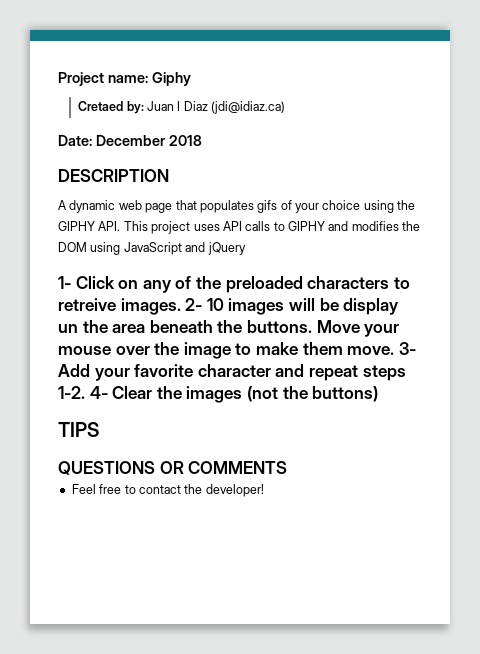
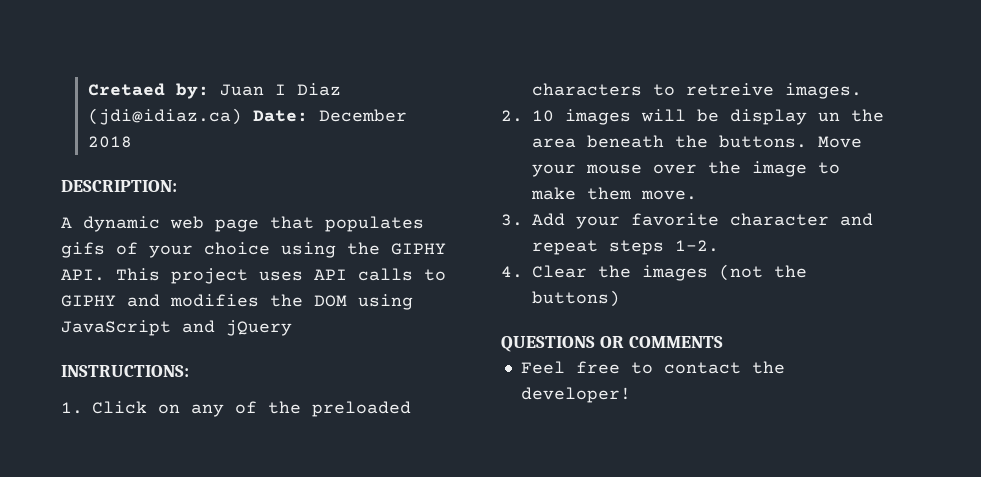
[58,72,191,86] Project name: Giphy // -> (87, 89) none
(286, 107) // -> (242, 116) none
[58,169,169,182] DESCRIPTION -> [61,180,177,192] DESCRIPTION:
[58,276,71,289] 1- -> [61,365,189,377] [61,402,83,414] INSTRUCTIONS: // 1.
[185,298,203,311] 2- -> [501,110,523,122] // 2.
[398,342,416,355] 3- -> [501,214,523,226] // 3.
[89,386,108,399] 4- -> [501,266,523,278] // 4.
[58,422,99,437] // TIPS -> (620, 298) none

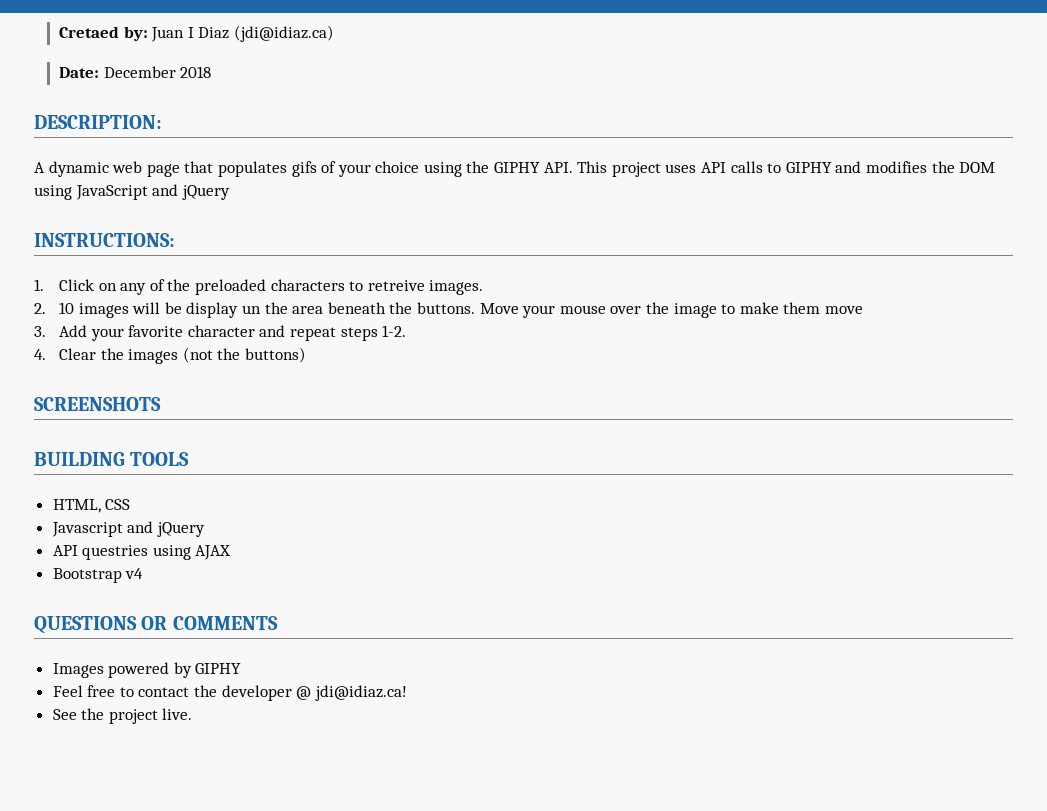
(242, 116) none -> (335, 33) //
[641,190,697,200] move. -> [824,306,863,314] move
(620, 298) none -> [34,397,161,411] [34,452,190,466] [52,499,131,513] [51,521,205,537] [52,545,232,560] [52,568,144,583] // SCREENSHOTS // BUILDING TOOLS // HTML, CSS // Javascript and jQuery // API questries using AJAX // Bootstrap v4
(723, 342) none -> [52,662,242,678] // Images powered by GIPHY
[520,387,631,403] developer! -> [221,685,407,701] [52,708,193,724] developer @ jdi@idiaz.ca! // See the project live.

